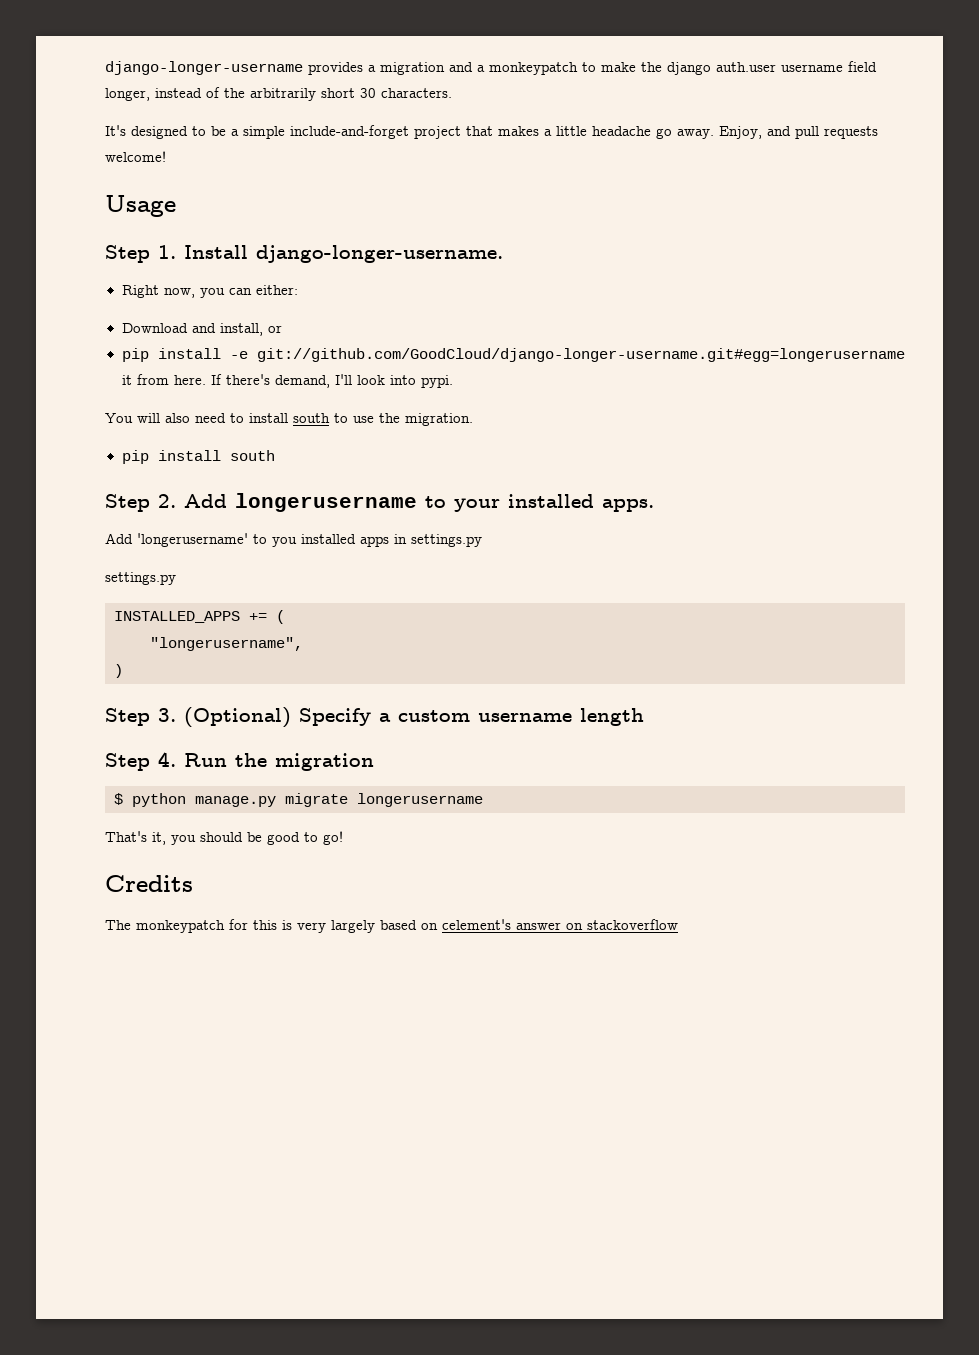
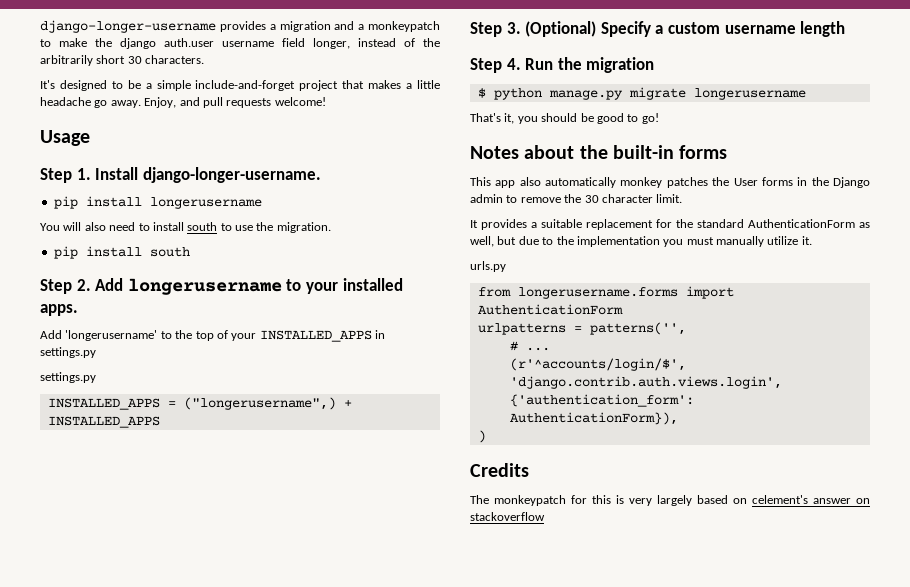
[121,285,298,298] [121,323,282,336] [121,348,905,362] [121,374,453,388] Right now, you can either: // Download and install, or // pip install -e git://github.com/GoodCloud/django-longer-username.git#egg=longerusername it from here. If there's demand, I'll look into pypi. -> [53,196,262,209] pip install longerusername
[272,534,389,547] you installed apps -> [175,330,372,342] the top of your INSTALLED_APPS
[249,610,285,624] [150,637,303,651] [114,664,123,678] += ( // "longerusername", // ) -> [167,397,352,410] [47,416,160,428] = ("longerusername",) + INSTALLED_APPS
(343, 838) none -> [470,145,728,159] [470,177,870,188] [470,194,683,203] [470,219,870,230] [470,236,812,247] [470,261,506,272] [477,286,734,299] [477,304,623,315] [477,322,686,335] [509,341,550,351] [509,358,686,371] [509,376,782,389] [509,394,694,407] [509,412,678,425] [477,430,486,443] // Notes about the built-in forms // This app also automatically monkey patches the User forms in the Django admin to remove the 30 character limit. // It provides a suitable replacement for the standard AuthenticationForm as well, but due to the implementation you must manually utilize it. // urls.py // from longerusername.forms import AuthenticationForm // urlpatterns = patterns('', // # ... // (r'^accounts/login/$', 'django.contrib.auth.views.login', {'authentication_form': AuthenticationForm}), // )

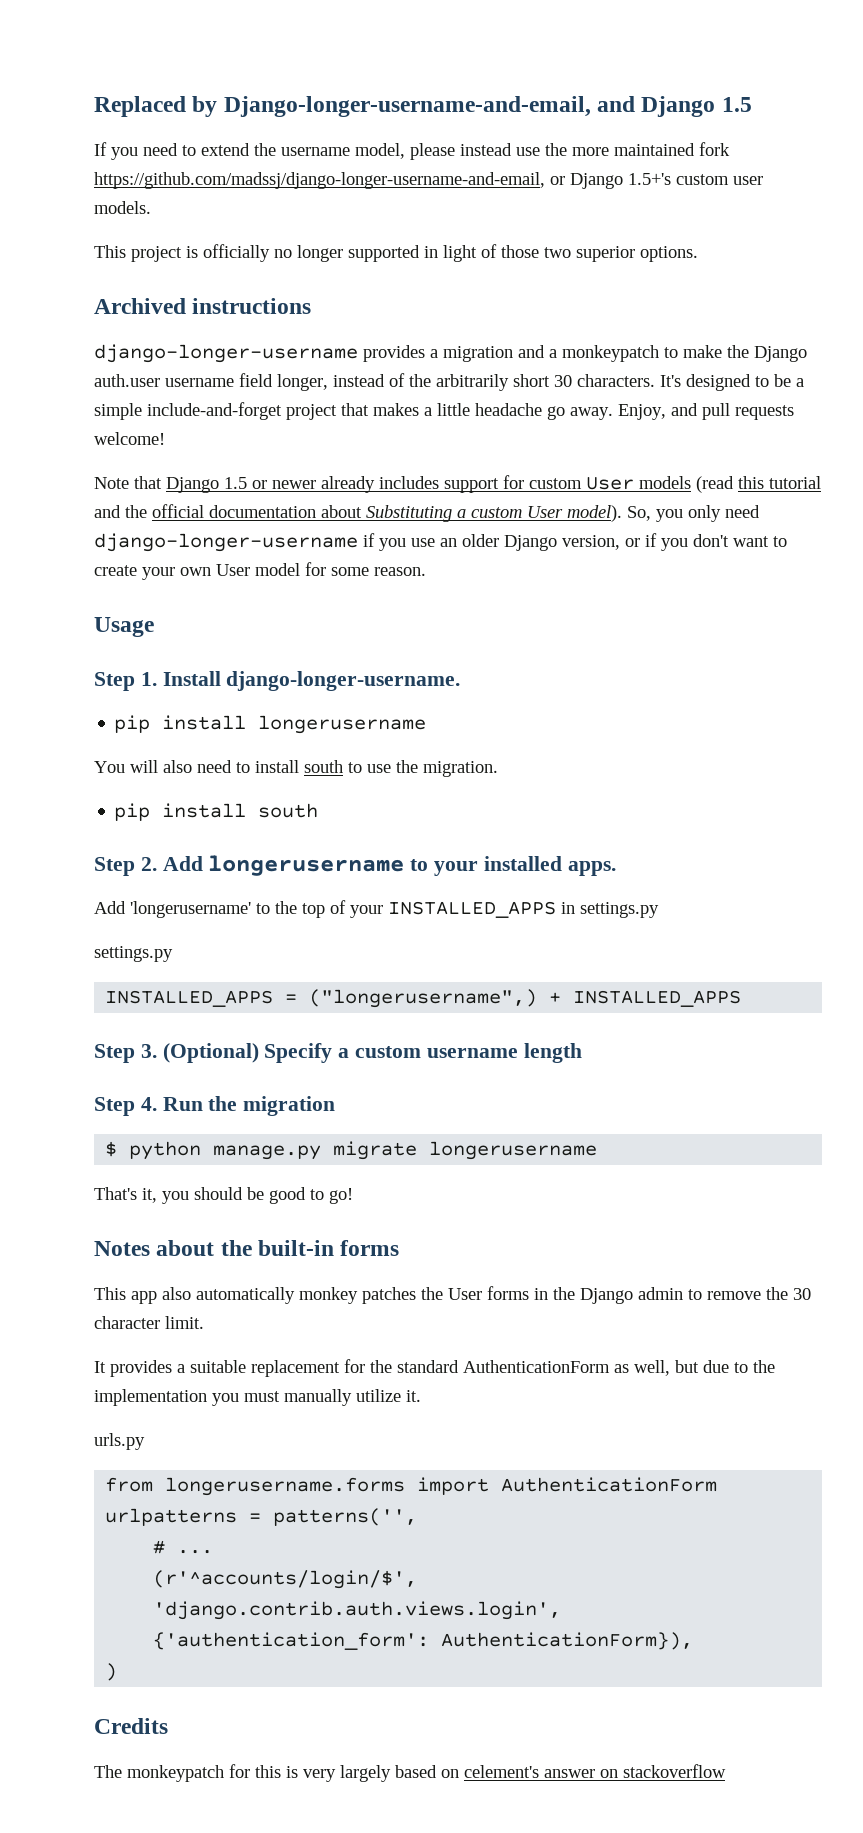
(40, 26) none -> [94,96,752,117] [94,142,730,160] [94,172,763,189] [94,201,151,214] [94,244,698,262] [94,298,312,314] Replaced by Django-longer-username-and-email, and Django 1.5 // If you need to extend the username model, please instead use the more maintained fork https://github.com/madssj/django-longer-username-and-email, or Django 1.5+'s custom user models. // This project is officially no longer supported in light of those two superior options. // Archived instructions //
[120,38,156,49] django -> [754,346,807,362] Django
(205, 59) // -> (655, 380) none
(326, 101) none -> [94,475,821,493] [94,504,760,522] [94,533,787,552] [94,562,426,580] // Note that Django 1.5 or newer already includes support for custom User models (read this tutorial and the official documentation about Substituting a custom User model). So, you only need django-longer-username if you use an older Django version, or if you don't want to create your own User model for some reason.

